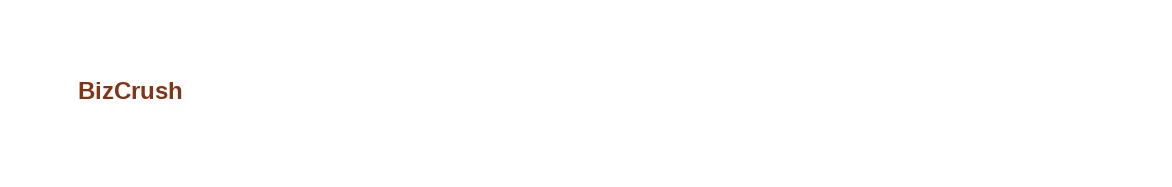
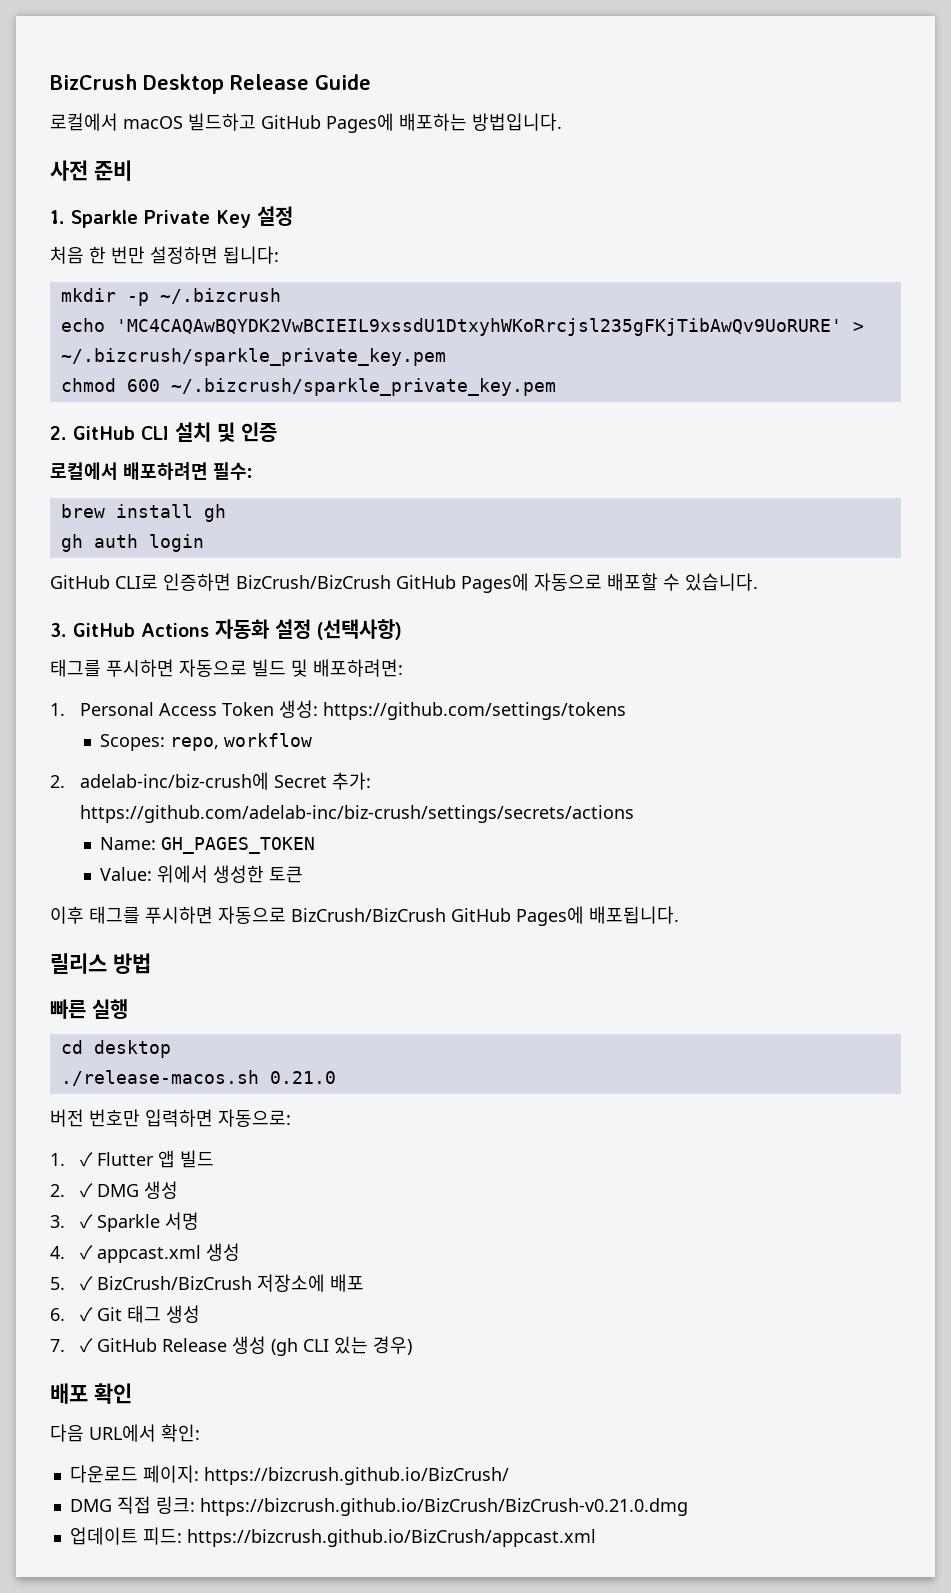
(183, 90) none -> [143,74,371,94] [50,113,562,133] [50,160,132,181] [50,206,293,228] [50,246,279,264] [60,288,281,306] [60,318,864,336] [60,348,446,366] [60,378,556,396] [50,422,277,442] [50,462,252,480] [60,504,226,522] [60,534,204,552] [50,573,758,593] [50,619,402,640] [50,659,403,677] [50,700,627,720] [100,733,313,751] [50,772,372,790] [80,805,635,823] [100,837,316,854] [100,865,304,883] [50,906,679,926] [50,953,151,974] [50,999,128,1019] [60,1040,171,1058] [60,1070,336,1086] [50,1109,291,1127] [50,1150,215,1168] [50,1181,179,1199] [50,1212,200,1232] [50,1243,241,1263] [50,1274,365,1292] [50,1305,201,1323] [50,1336,413,1356] [50,1383,132,1404] [50,1424,200,1442] [69,1465,509,1485] [69,1496,688,1516] [69,1527,596,1547] Desktop Release Guide // 로컬에서 macOS 빌드하고 GitHub Pages에 배포하는 방법입니다. // 사전 준비 // 1. Sparkle Private Key 설정 // 처음 한 번만 설정하면 됩니다: // mkdir -p ~/.bizcrush // echo 'MC4CAQAwBQYDK2VwBCIEIL9xssdU1DtxyhWKoRrcjsl235gFKjTibAwQv9UoRURE' > ~/.bizcrush/sparkle_private_key.pem // chmod 600 ~/.bizcrush/sparkle_private_key.pem // 2. GitHub CLI 설치 및 인증 // 로컬에서 배포하려면 필수: // brew install gh // gh auth login // GitHub CLI로 인증하면 BizCrush/BizCrush GitHub Pages에 자동으로 배포할 수 있습니다. // 3. GitHub Actions 자동화 설정 (선택사항) // 태그를 푸시하면 자동으로 빌드 및 배포하려면: // 1. Personal Access Token 생성: https://github.com/settings/tokens // Scopes: repo, workflow // 2. adelab-inc/biz-crush에 Secret 추가: https://github.com/adelab-inc/biz-crush/settings/secrets/actions // Name: GH_PAGES_TOKEN // Value: 위에서 생성한 토큰 // 이후 태그를 푸시하면 자동으로 BizCrush/BizCrush GitHub Pages에 배포됩니다. // 릴리스 방법 // 빠른 실행 // cd desktop // ./release-macos.sh 0.21.0 // 버전 번호만 입력하면 자동으로: // 1. ✓ Flutter 앱 빌드 // 2. ✓ DMG 생성 // 3. ✓ Sparkle 서명 // 4. ✓ appcast.xml 생성 // 5. ✓ BizCrush/BizCrush 저장소에 배포 // 6. ✓ Git 태그 생성 // 7. ✓ GitHub Release 생성 (gh CLI 있는 경우) // 배포 확인 // 다음 URL에서 확인: // 다운로드 페이지: https://bizcrush.github.io/BizCrush/ // DMG 직접 링크: https://bizcrush.github.io/BizCrush/BizCrush-v0.21.0.dmg // 업데이트 피드: https://bizcrush.github.io/BizCrush/appcast.xml

